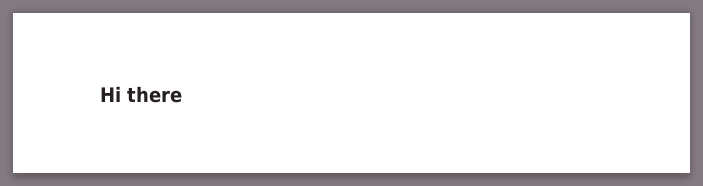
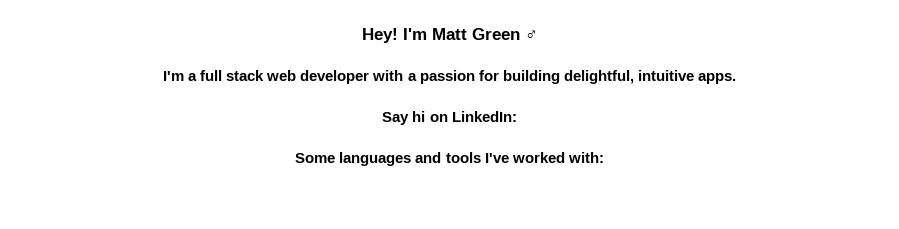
[100,86,182,103] Hi there -> [361,28,538,43] [163,70,736,84] [382,111,517,125] [295,152,604,166] Hey! I'm Matt Green ♂ // I'm a full stack web developer with a passion for building delightful, intuitive apps. // Say hi on LinkedIn: // Some languages and tools I've worked with:

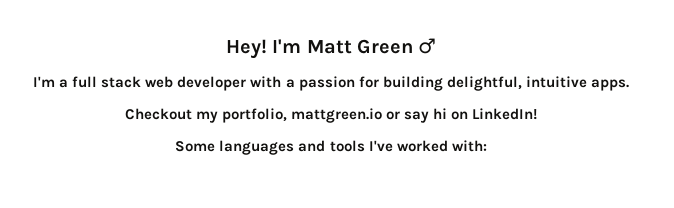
[382,112,410,125] Say -> [124,108,430,123] Checkout my portfolio, mattgreen.io or say
[451,111,517,122] LinkedIn: -> [472,108,538,120] LinkedIn!

